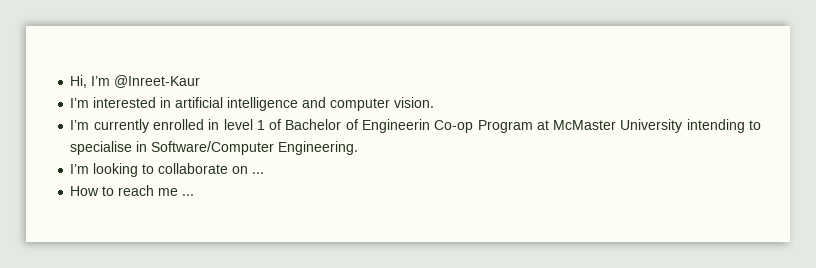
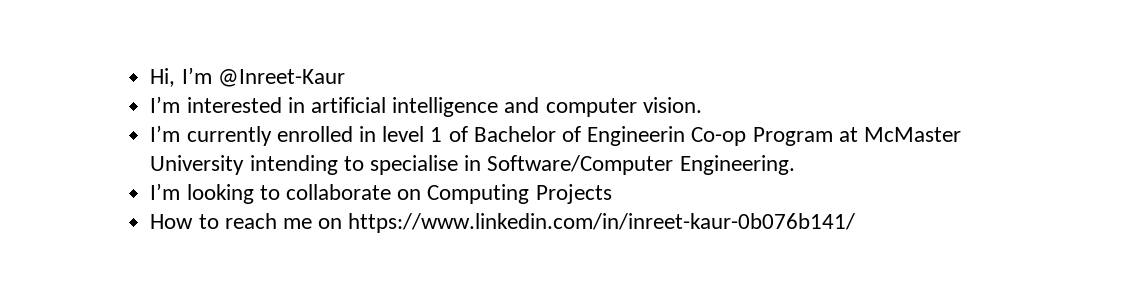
[252,172,265,174] ... -> [427,184,612,204] Computing Projects
[182,194,195,196] ... -> [318,213,856,233] on https://www.linkedin.com/in/inreet-kaur-0b076b141/

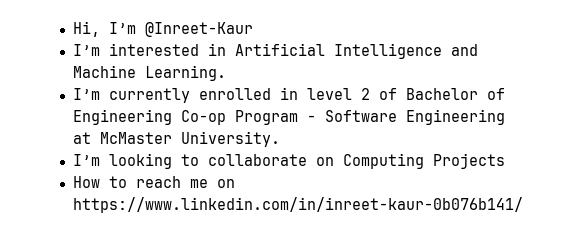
[310,97,702,117] artificial intelligence and computer vision. -> [234,43,478,59] [72,65,226,81] Artificial Intelligence and Machine Learning.
[430,127,443,142] 1 -> [360,88,370,100] 2
[587,126,686,146] Engineerin -> [72,109,172,125] Engineering
[838,127,962,142] [150,155,795,175] at McMaster University intending to specialise in Software/Computer Engineering. -> [306,109,505,125] [72,131,280,147] - Software Engineering at McMaster University.

